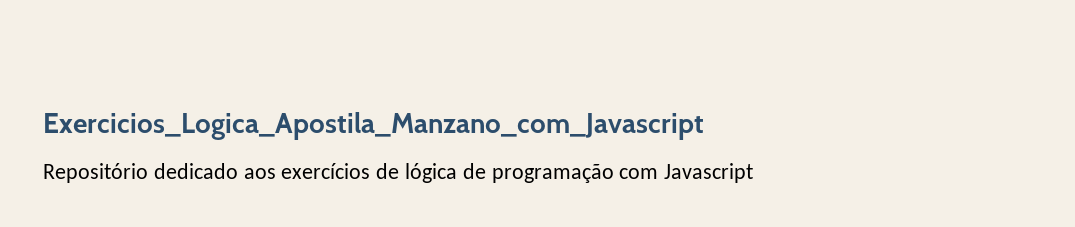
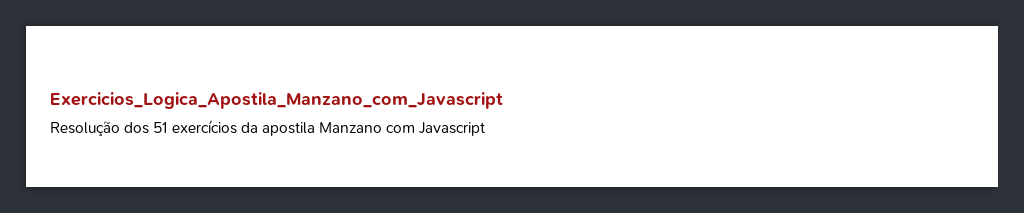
[43,163,614,183] Repositório dedicado aos exercícios de lógica de programação -> [50,120,383,136] Resolução dos 51 exercícios da apostila Manzano

